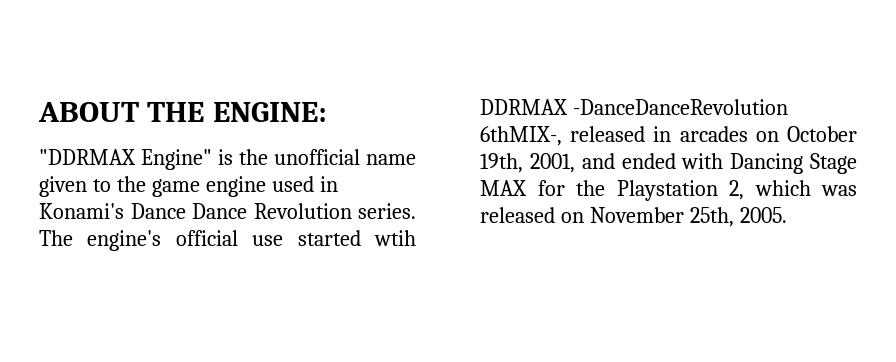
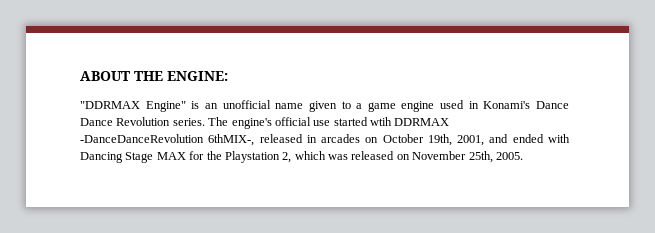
[239,149,268,165] the -> [204,103,218,109] an
[116,176,146,192] the -> [356,103,363,109] a

